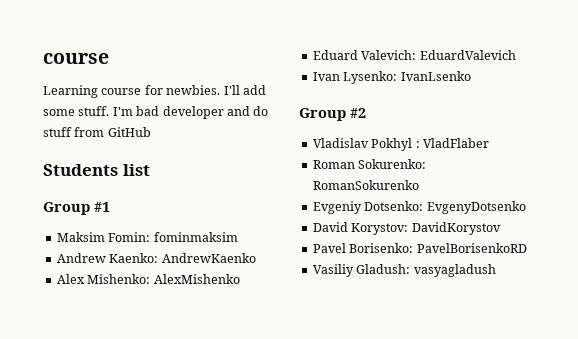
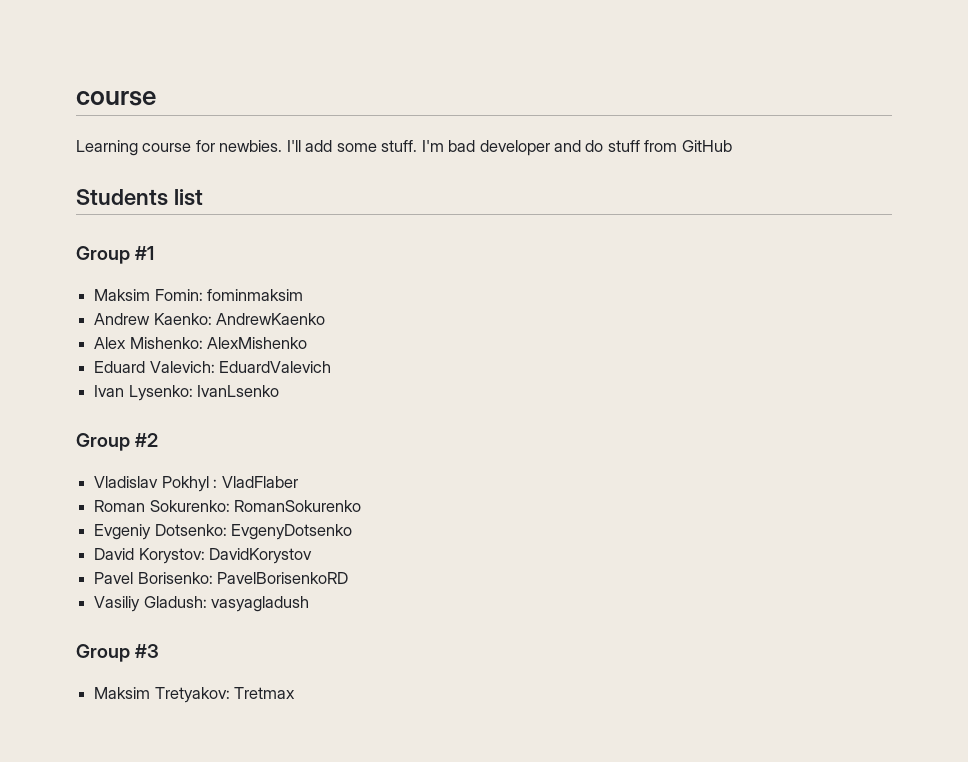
(496, 270) none -> [76,644,160,662] [94,687,296,703] // Group #3 // Maksim Tretyakov: Tretmax

